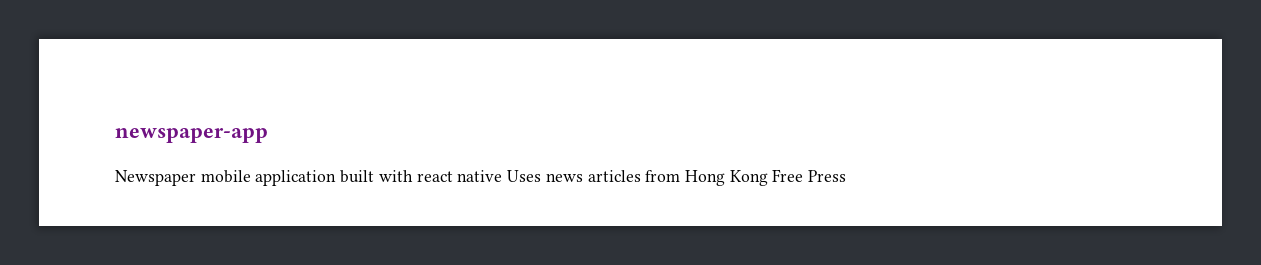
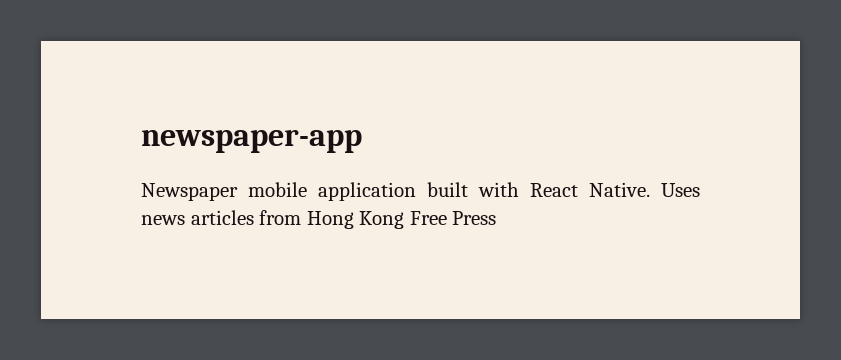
[416,170,503,182] react native -> [530,182,650,197] React Native.

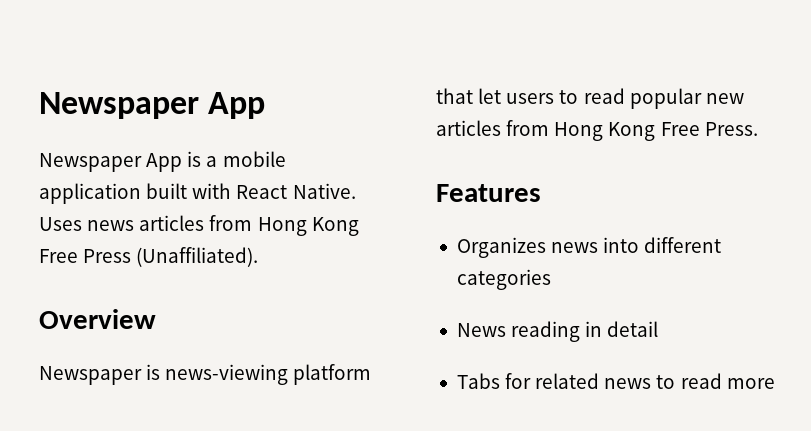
[141,129,362,153] [141,183,238,201] newspaper-app // Newspaper -> [39,92,266,119] [39,151,218,172] Newspaper App // Newspaper App is a
(497, 218) none -> [136,247,259,267] [39,309,156,329] [39,364,372,385] [436,88,744,109] [436,120,758,141] [436,184,541,202] [456,237,722,258] [456,269,551,290] [456,321,659,342] [456,373,775,389] (Unaffiliated). // Overview // Newspaper is news-viewing platform that let users to read popular new articles from Hong Kong Free Press. // Features // Organizes news into different categories // News reading in detail // Tabs for related news to read more

